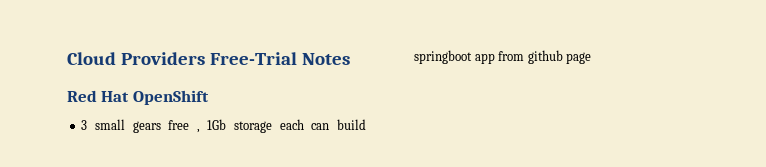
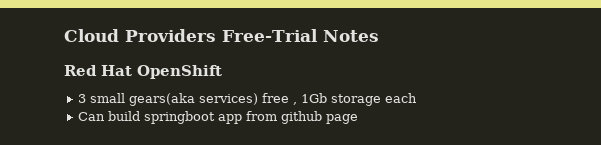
[132,121,161,133] gears -> [129,93,259,106] gears(aka services)
[311,123,330,130] can -> [78,112,106,121] // Can

